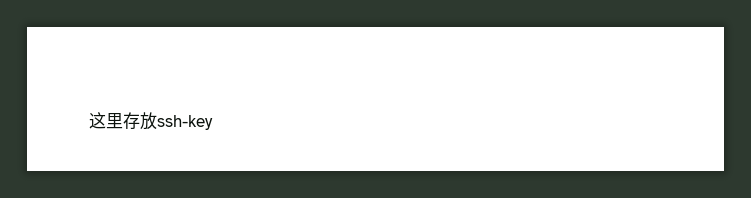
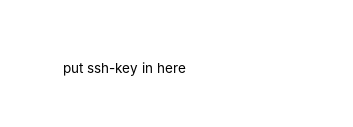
[89,112,213,130] 这里存放ssh-key -> [63,62,186,76] put ssh-key in here

